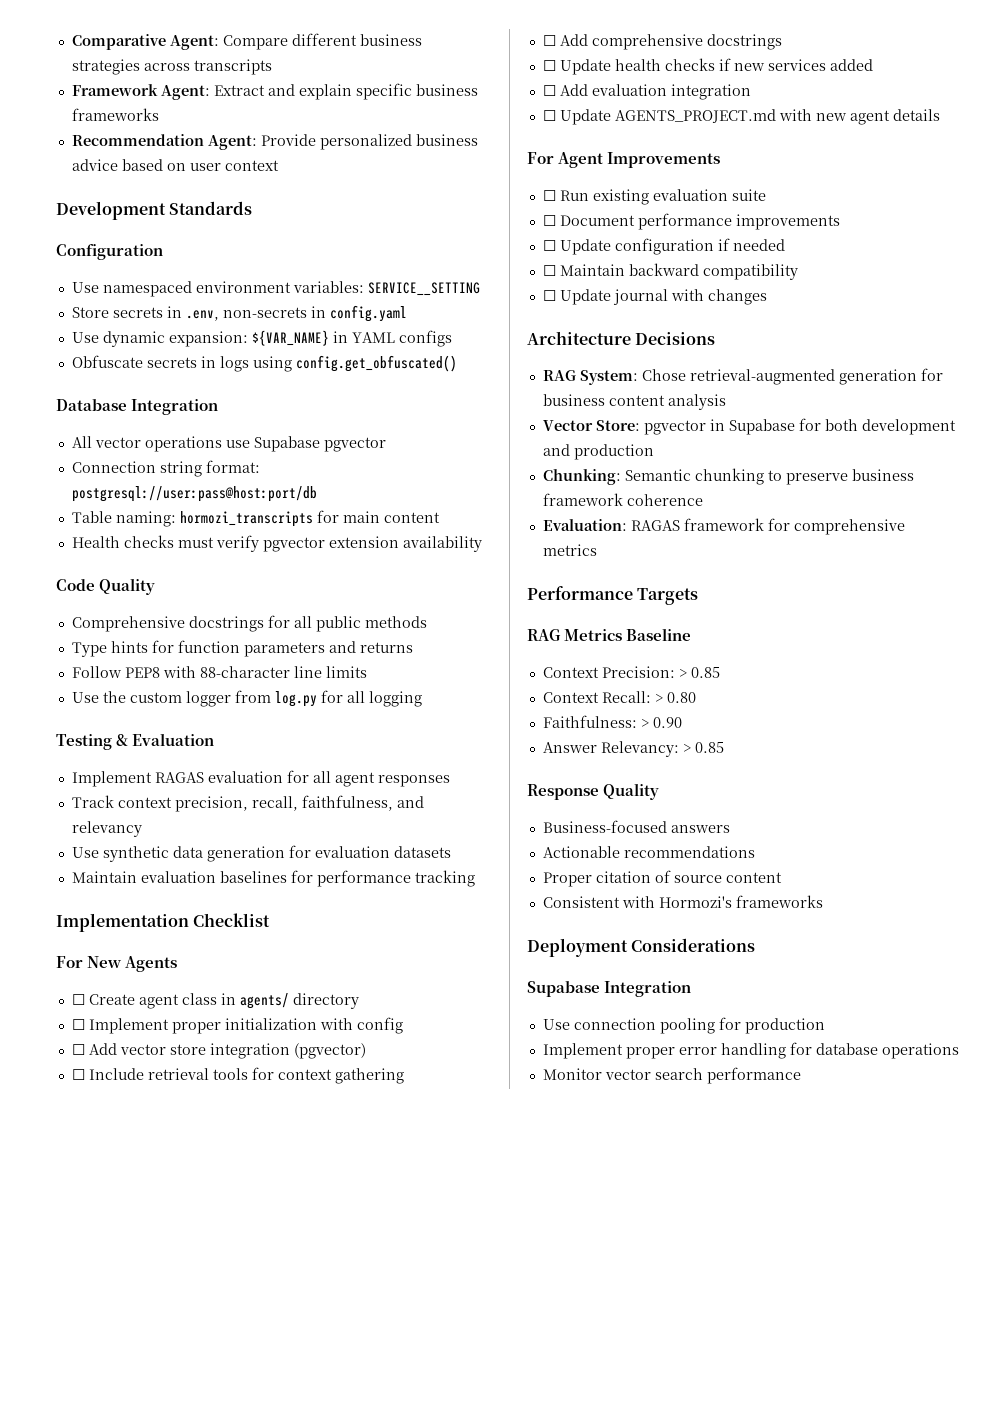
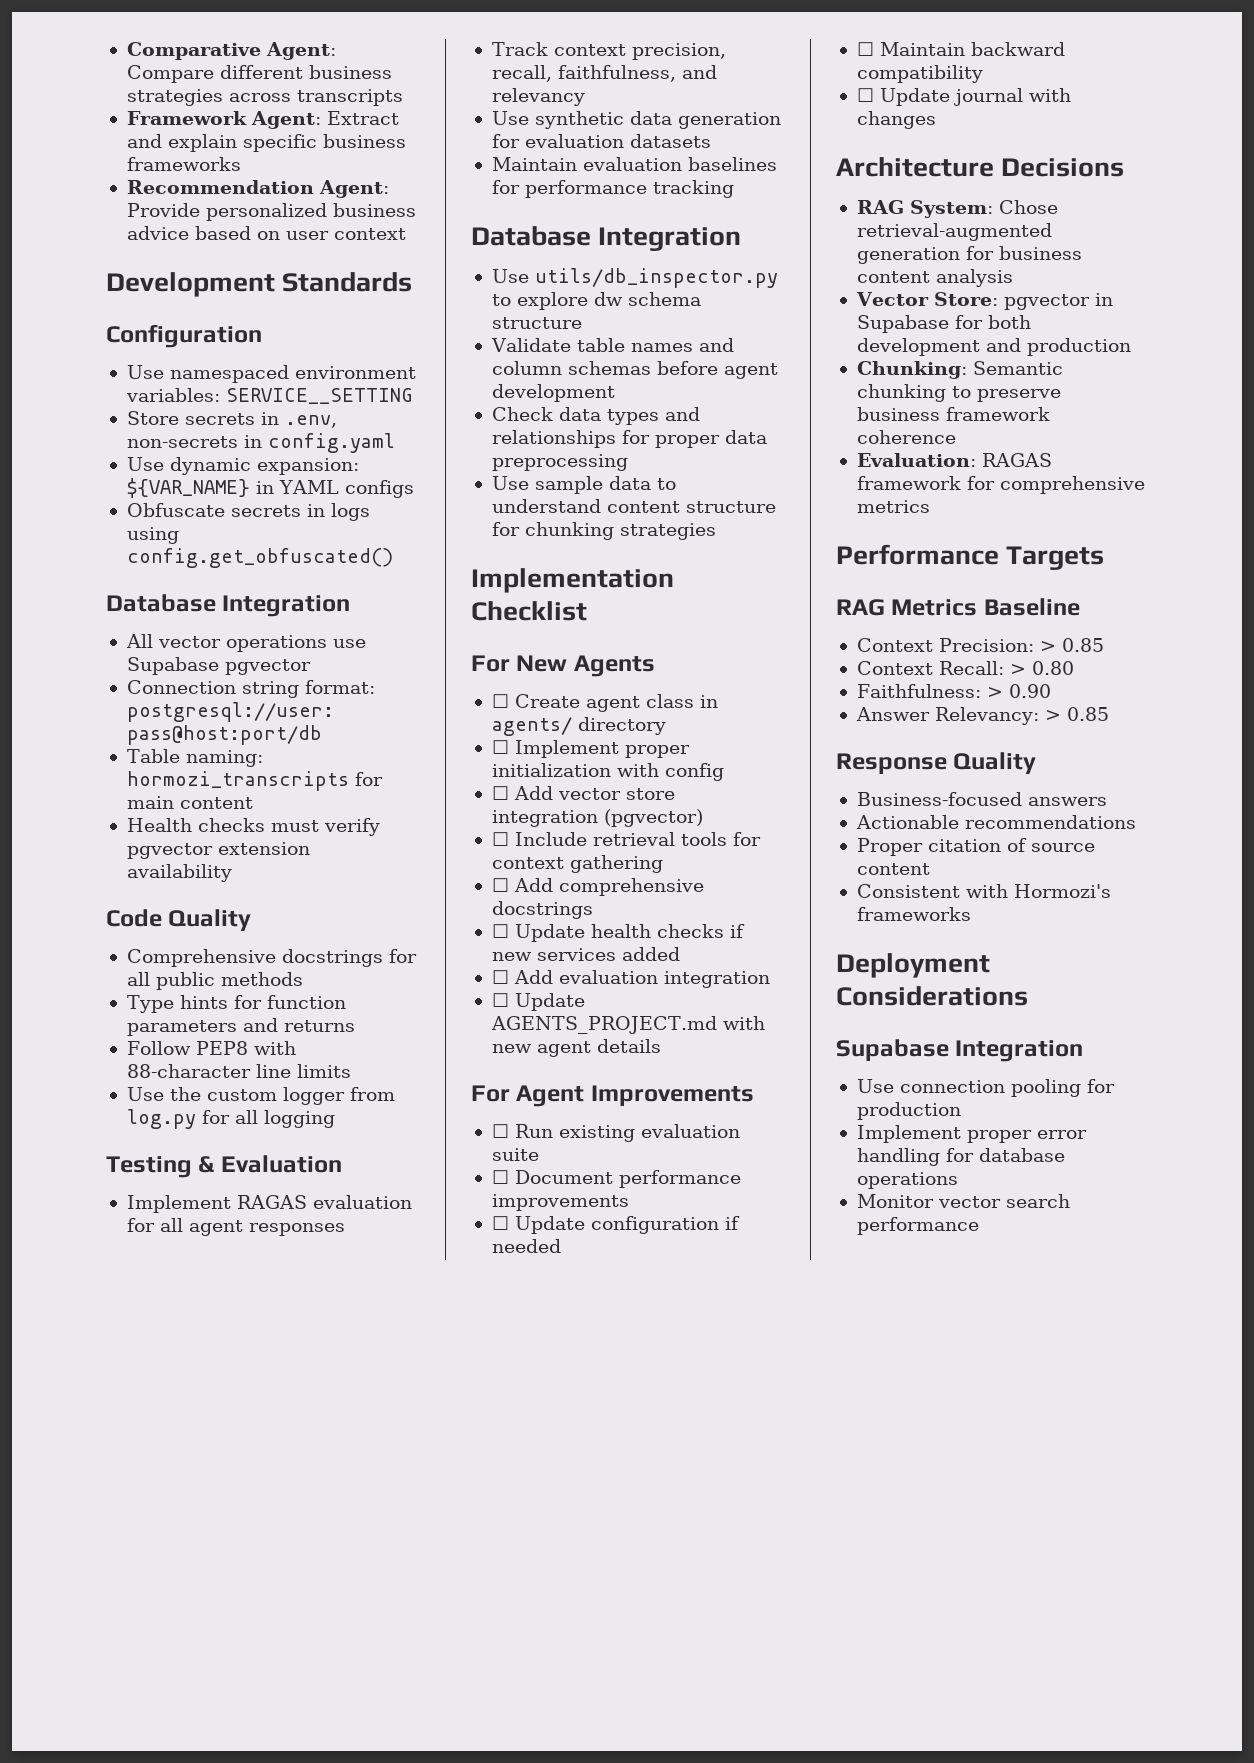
(475, 878) none -> [471,226,742,251] [491,268,778,288] [491,292,701,310] [491,317,582,329] [490,338,734,352] [491,361,778,379] [491,384,615,402] [491,407,700,425] [491,430,767,448] [491,454,628,471] [491,476,676,494] [491,499,776,513] [491,522,716,540] // Database Integration // Use utils/db_inspector.py to explore dw schema structure // Validate table names and column schemas before agent development // Check data types and relationships for proper data preprocessing // Use sample data to understand content structure for chunking strategies

